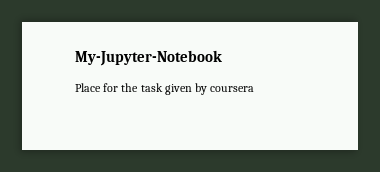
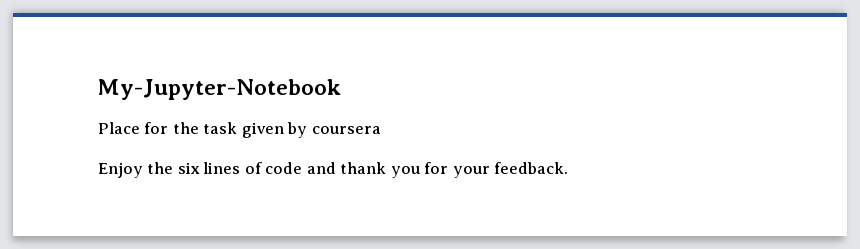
(255, 89) none -> [98,162,569,178] // Enjoy the six lines of code and thank you for your feedback.

